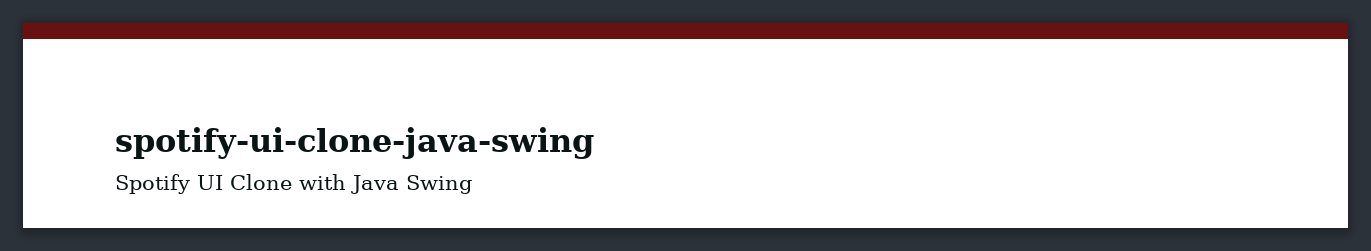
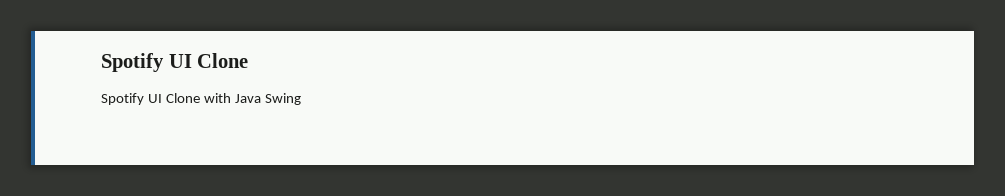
[115,127,594,159] spotify-ui-clone-java-swing -> [101,53,249,72] Spotify UI Clone

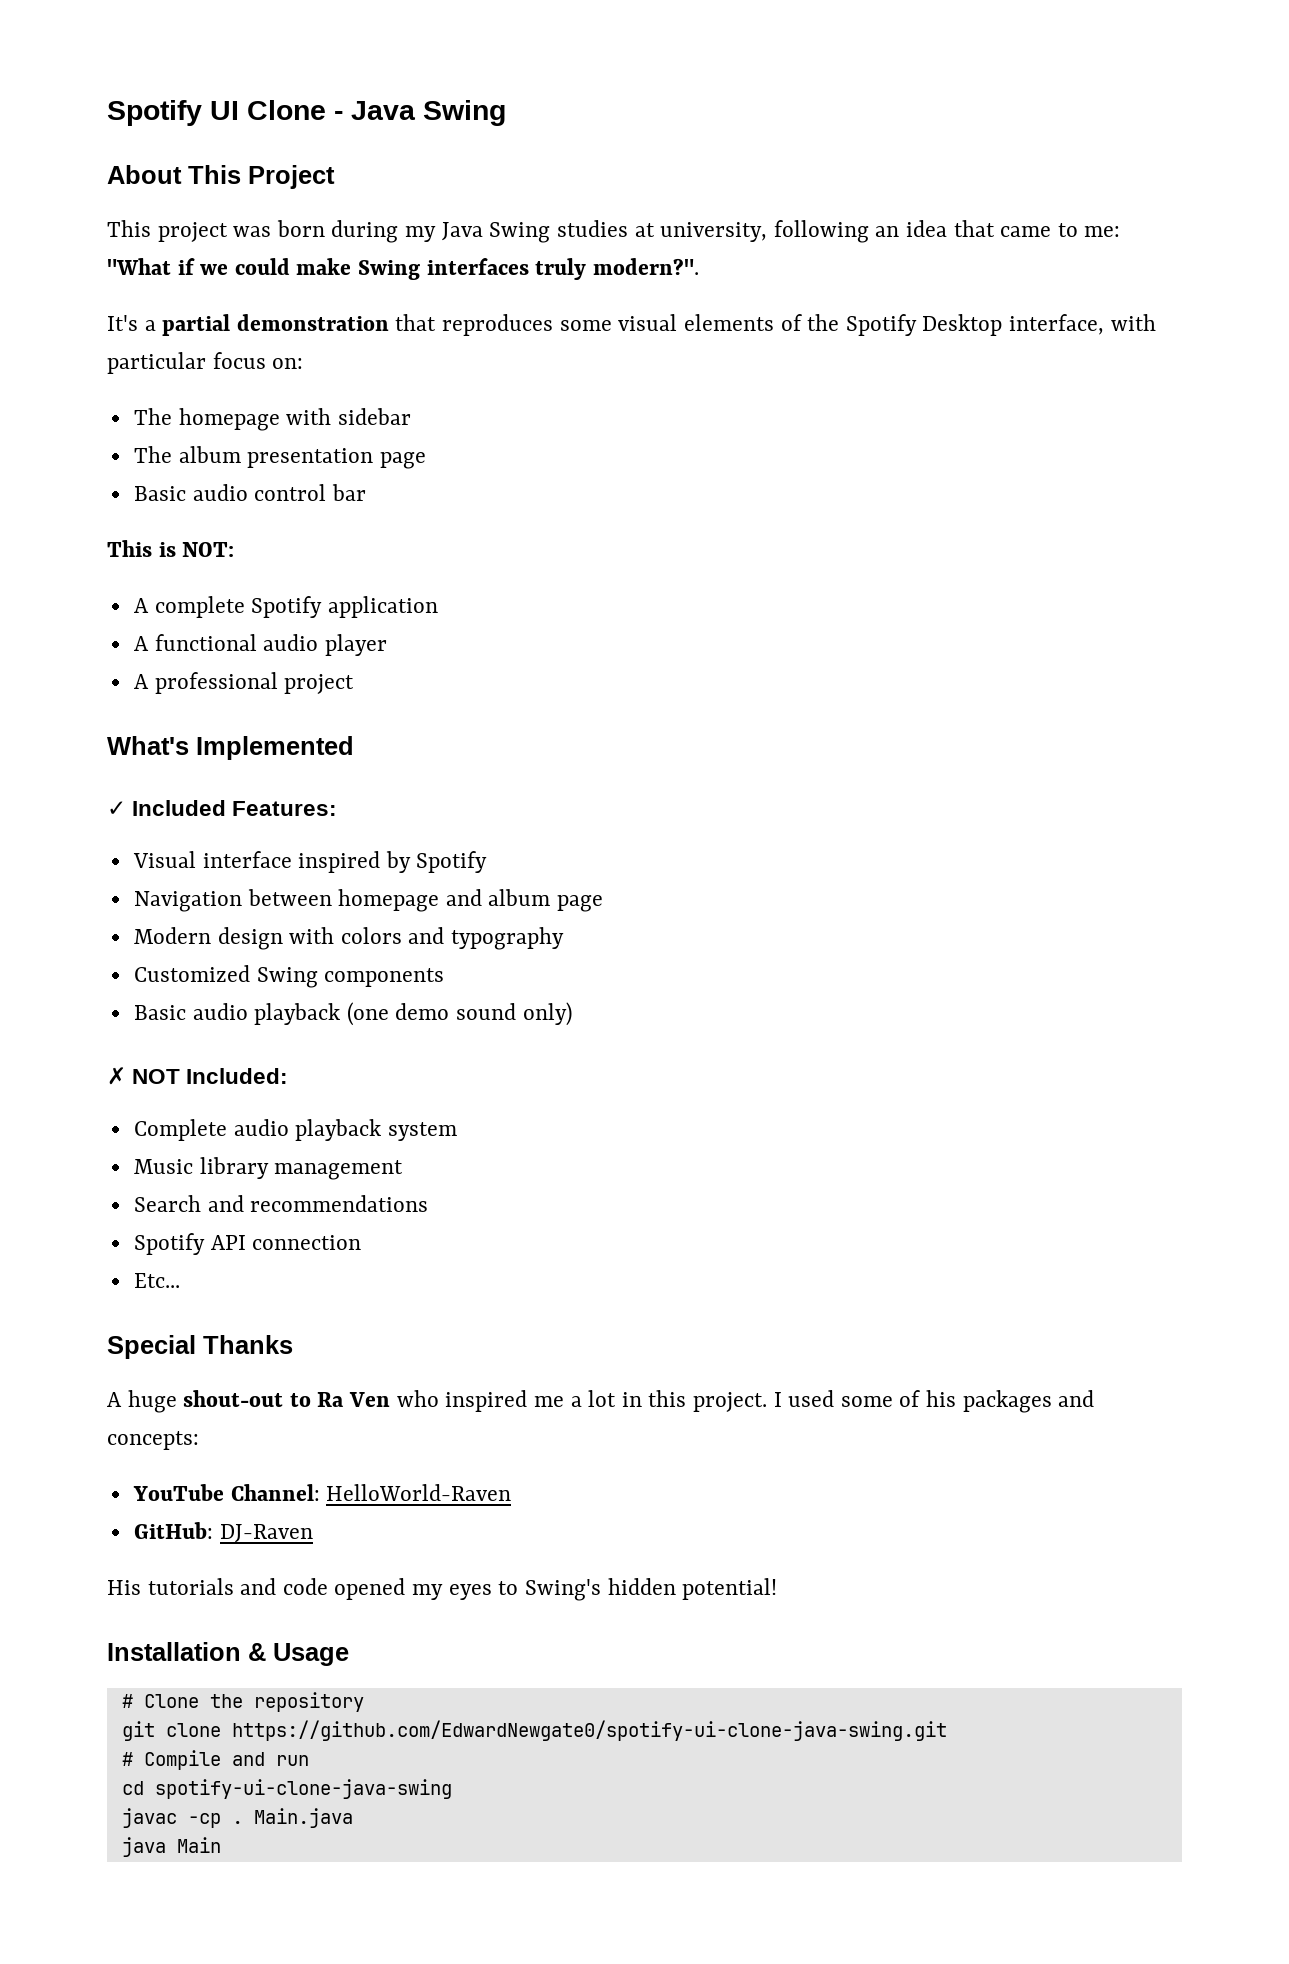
[101,53,249,72] [101,93,301,105] Spotify UI Clone // Spotify UI Clone with Java Swing -> [107,100,506,126] [107,165,335,189] [107,220,1121,243] [107,258,699,280] [107,314,1156,336] [107,352,304,374] [133,408,411,431] [133,446,426,469] [133,484,366,501] [107,540,235,557] [133,596,438,618] [133,634,387,656] [133,672,355,694] [107,736,354,760] [107,800,338,816] [132,851,488,873] [133,889,604,912] [133,927,565,950] [133,965,445,988] [133,1002,572,1026] [107,1067,289,1085] [133,1119,457,1141] [133,1157,404,1180] [133,1195,429,1212] [133,1233,362,1255] [133,1273,180,1288] [107,1335,293,1359] [107,1390,1095,1413] [107,1431,199,1450] [132,1484,512,1501] [133,1522,313,1543] [107,1578,778,1601] [107,1642,349,1666] [121,1692,364,1712] [121,1720,947,1741] [121,1750,309,1770] [121,1779,452,1799] [121,1808,353,1828] [121,1837,221,1857] Spotify UI Clone - Java Swing // About This Project // This project was born during my Java Swing studies at university, following an idea that came to me: "What if we could make Swing interfaces truly modern?". // It's a partial demonstration that reproduces some visual elements of the Spotify Desktop interface, with particular focus on: // The homepage with sidebar // The album presentation page // Basic audio control bar // This is NOT: // A complete Spotify application // A functional audio player // A professional project // What's Implemented // ✓ Included Features: // Visual interface inspired by Spotify // Navigation between homepage and album page // Modern design with colors and typography // Customized Swing components // Basic audio playback (one demo sound only) // ✗ NOT Included: // Complete audio playback system // Music library management // Search and recommendations // Spotify API connection // Etc... // Special Thanks // A huge shout-out to Ra Ven who inspired me a lot in this project. I used some of his packages and concepts: // YouTube Channel: HelloWorld-Raven // GitHub: DJ-Raven // His tutorials and code opened my eyes to Swing's hidden potential! // Installation & Usage // # Clone the repository // git clone https://github.com/EdwardNewgate0/spotify-ui-clone-java-swing.git // # Compile and run // cd spotify-ui-clone-java-swing // javac -cp . Main.java // java Main

